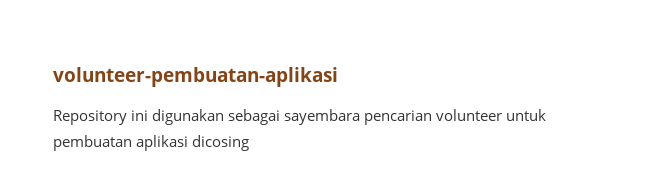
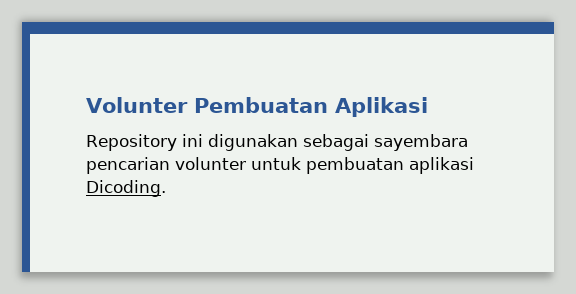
[53,67,338,87] volunteer-pembuatan-aplikasi -> [86,97,428,117] Volunter Pembuatan Aplikasi
[436,109,503,121] volunteer -> [175,157,246,170] volunter
[192,135,250,151] dicosing -> [86,180,166,197] Dicoding.

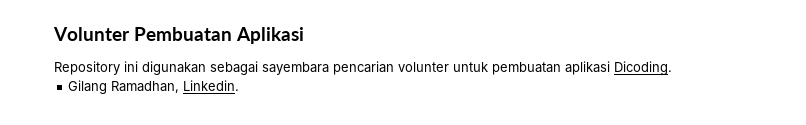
(166, 188) none -> [68,80,240,94] // Gilang Ramadhan, Linkedin.

